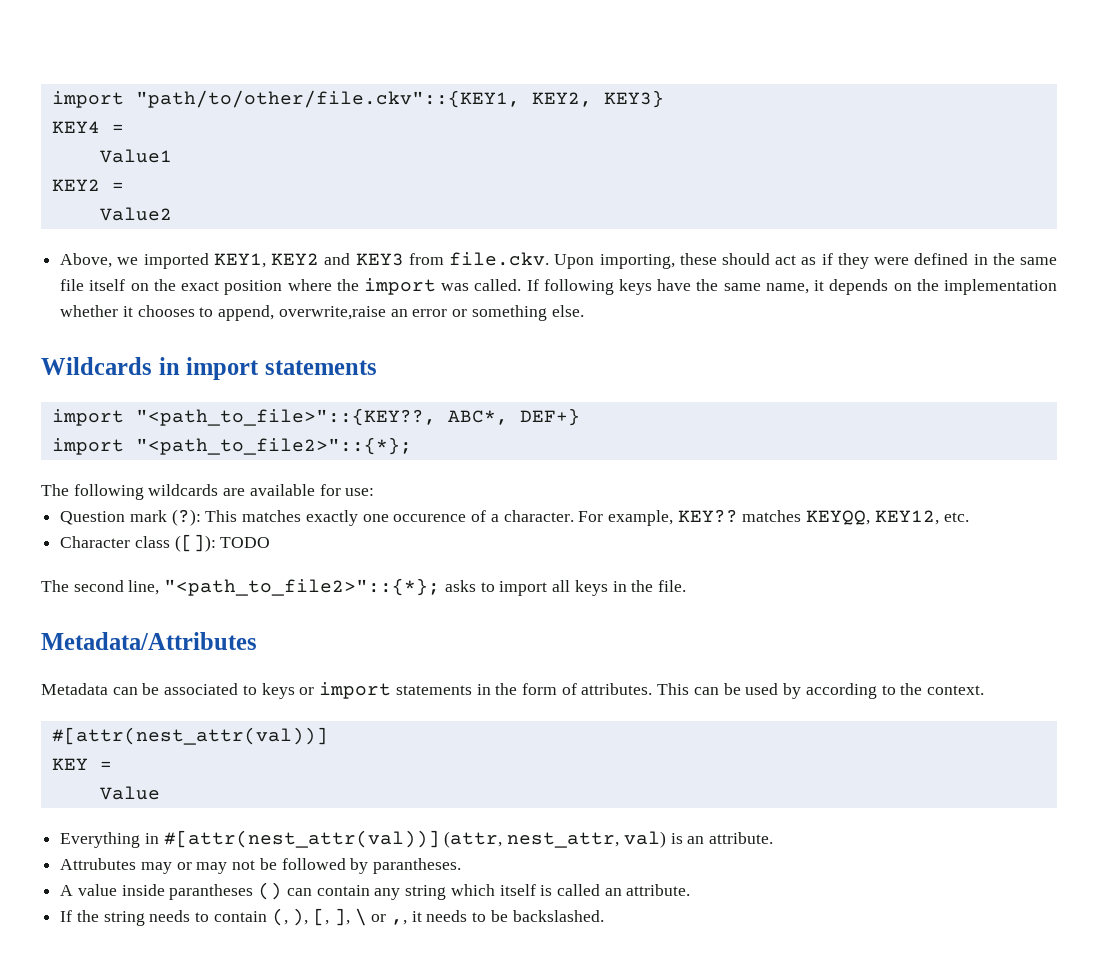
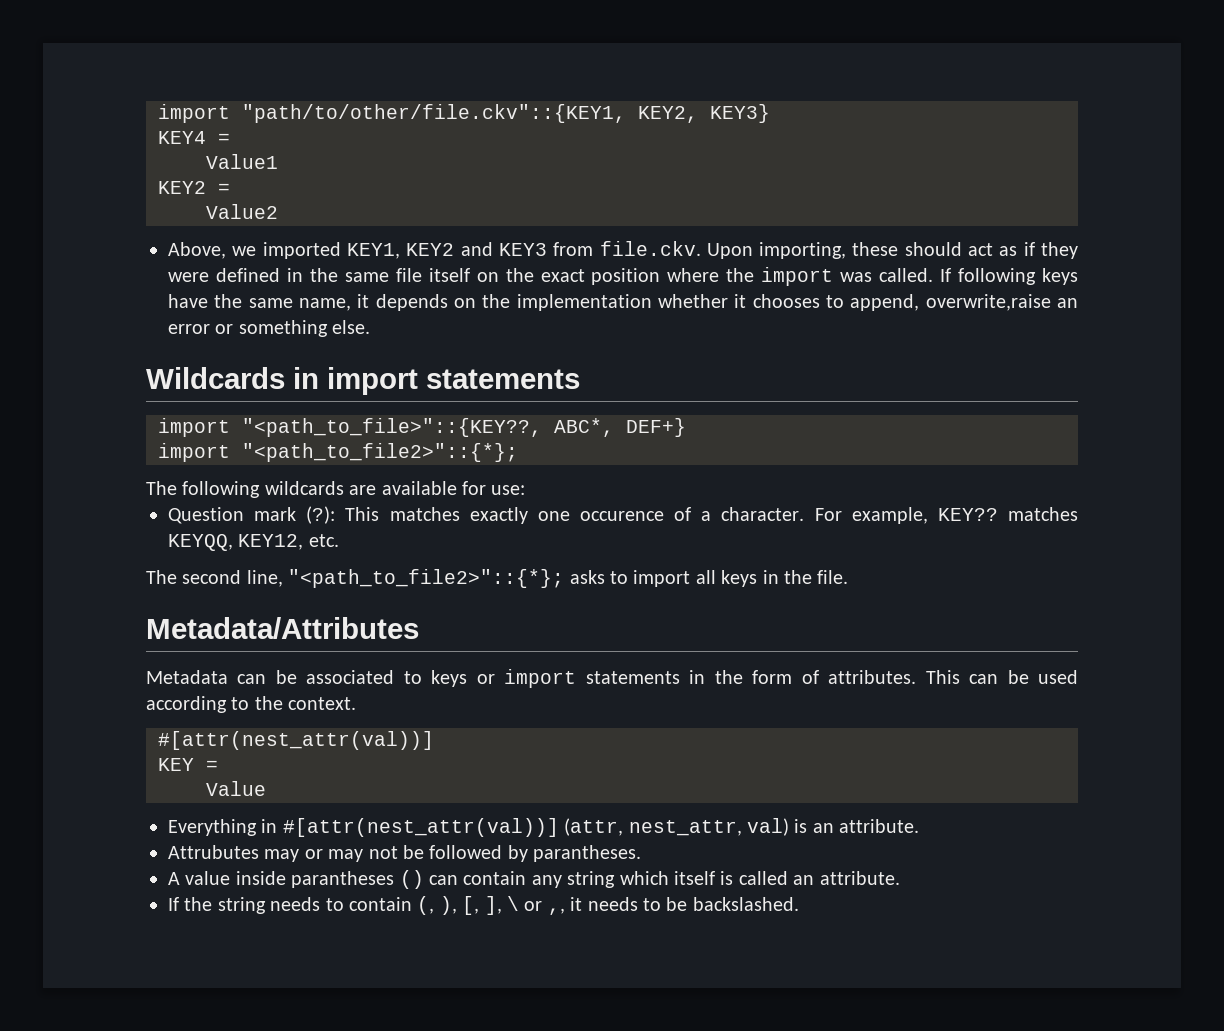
[60,534,271,552] // Character class ([]): TODO -> (339, 540) none
[783,683,802,699] by -> (1079, 677) none

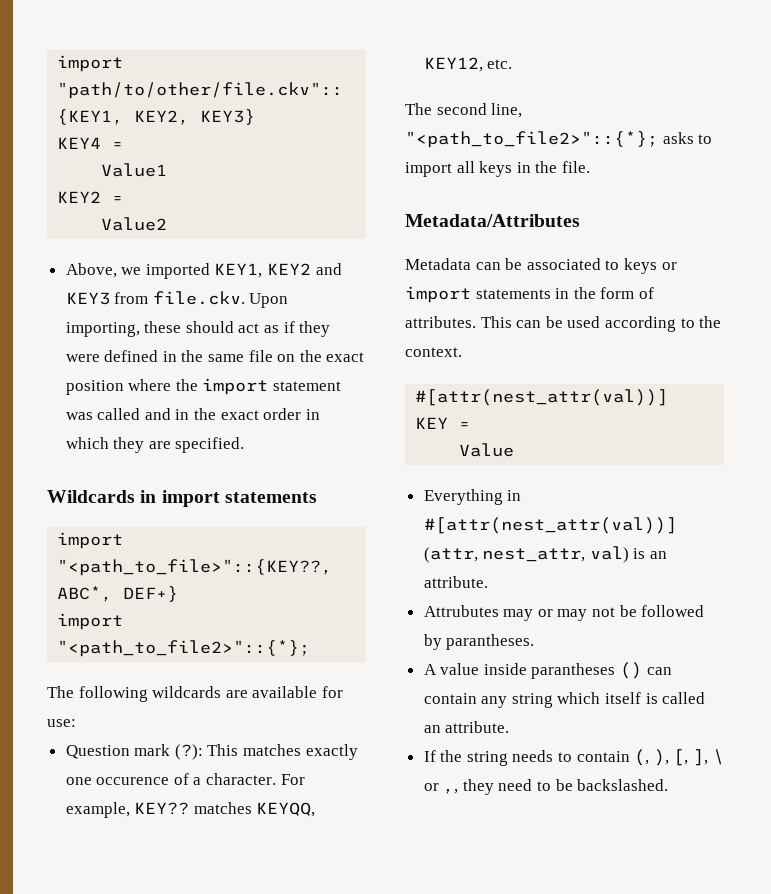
[428,268,470,282] itself -> (273, 356) none
[840,268,1078,285] [168,294,1079,311] [168,320,371,337] was called. If following keys have the same name, it depends on the implementation whether it chooses to append, overwrite,raise an error or something else. -> [273,381,342,391] [65,408,320,420] [65,437,245,453] statement was called and in the exact order in which they are specified.
[570,897,638,911] it needs -> [462,779,533,795] they need

